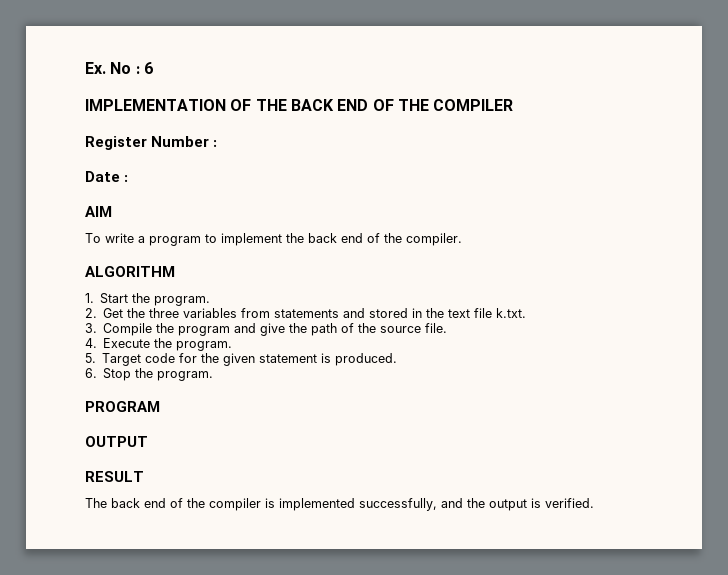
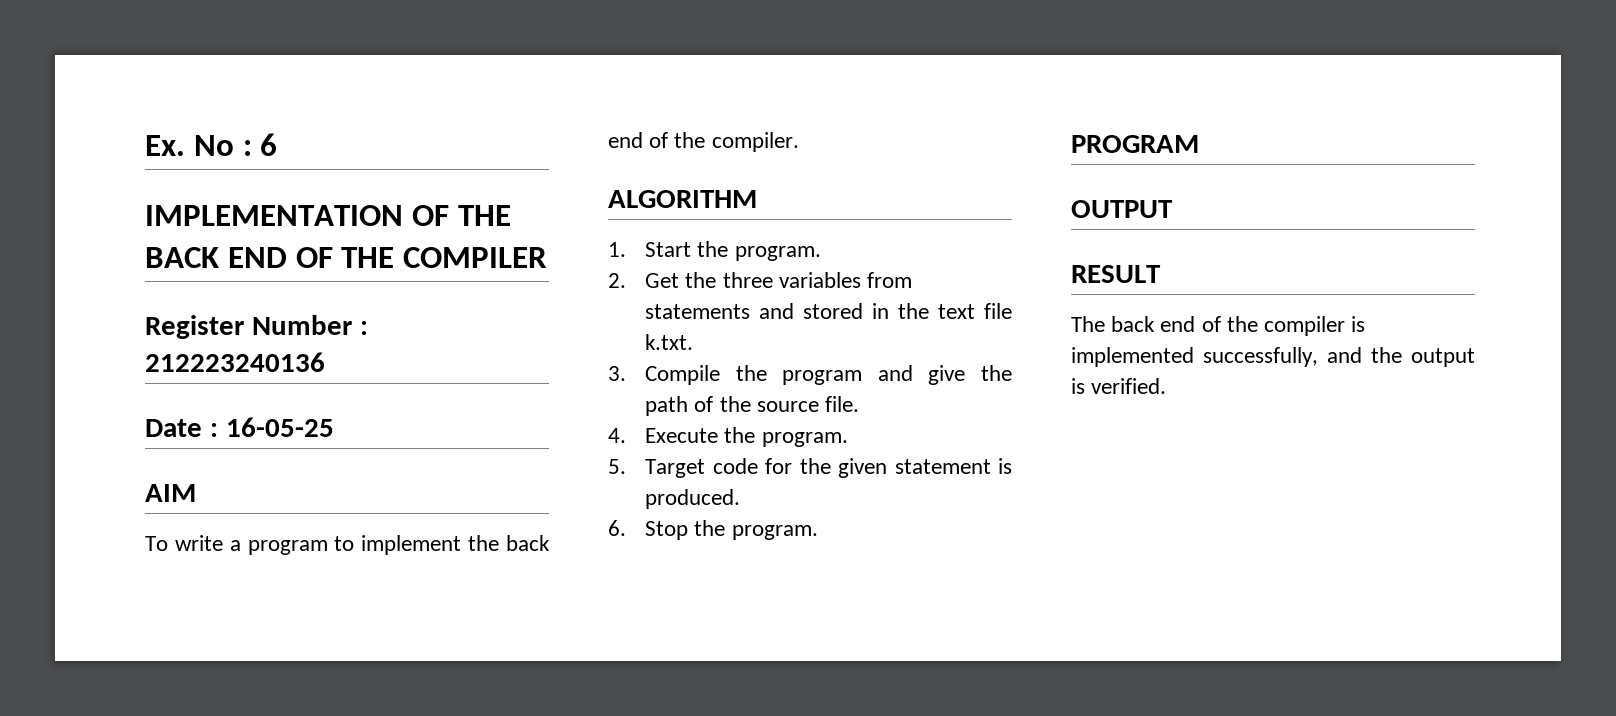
(218, 143) none -> [145,352,325,372] 212223240136
(129, 178) none -> [225,417,334,437] 16-05-25

